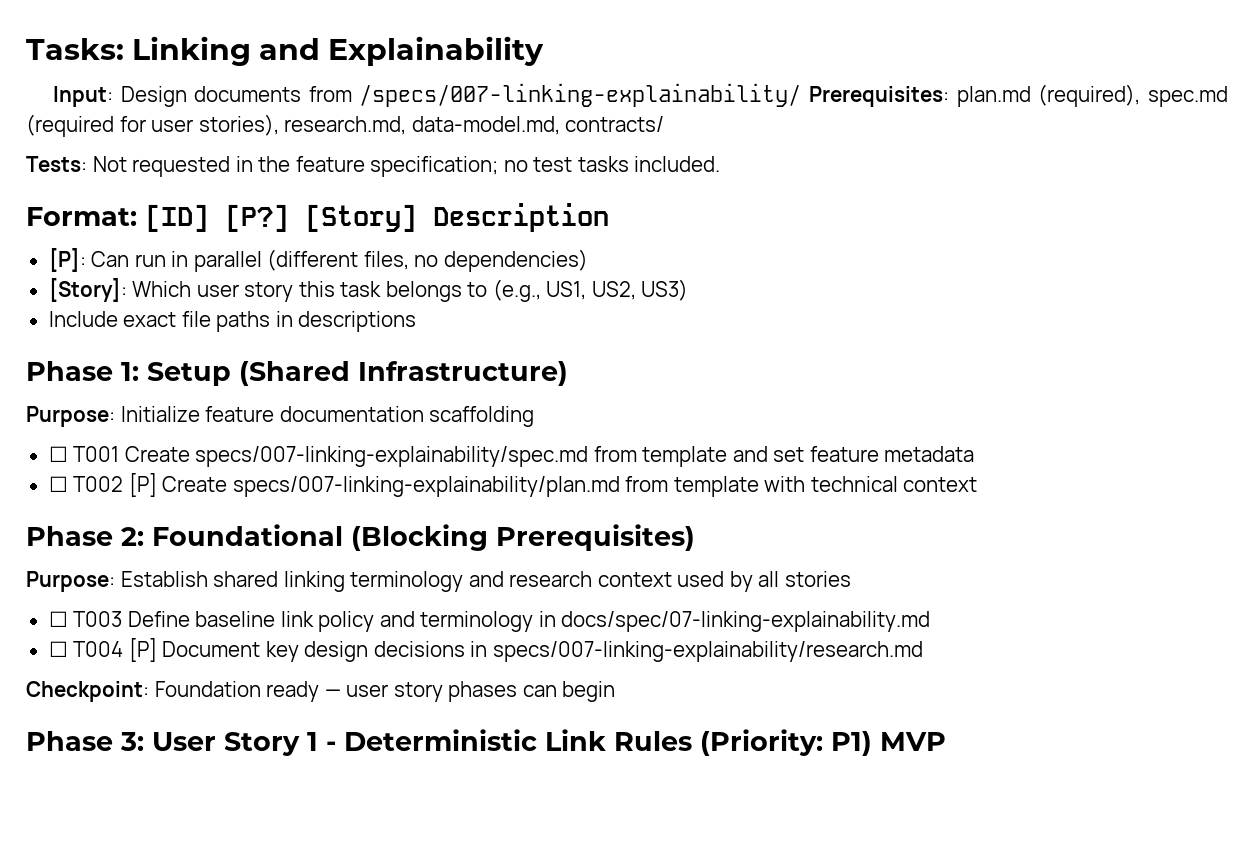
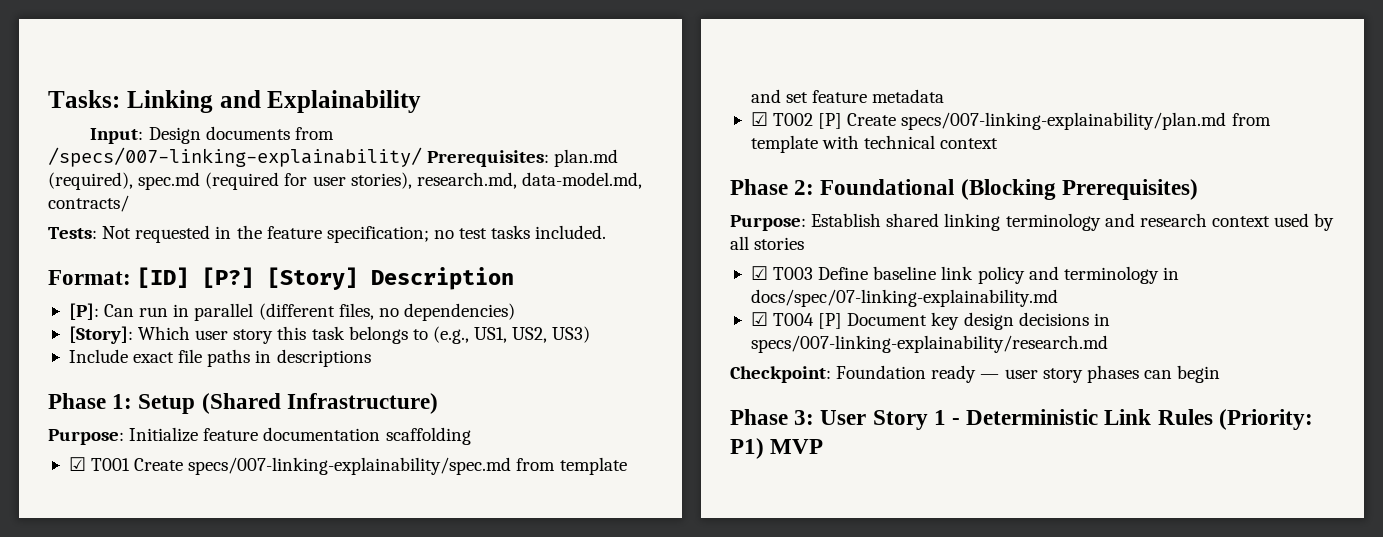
[48,446,68,462] ☐ -> [68,457,86,471] ☑
[48,476,68,492] ☐ -> [750,112,768,126] ☑
[48,611,68,627] ☐ -> [750,266,768,280] ☑
[48,641,68,657] ☐ -> [750,312,768,326] ☑

